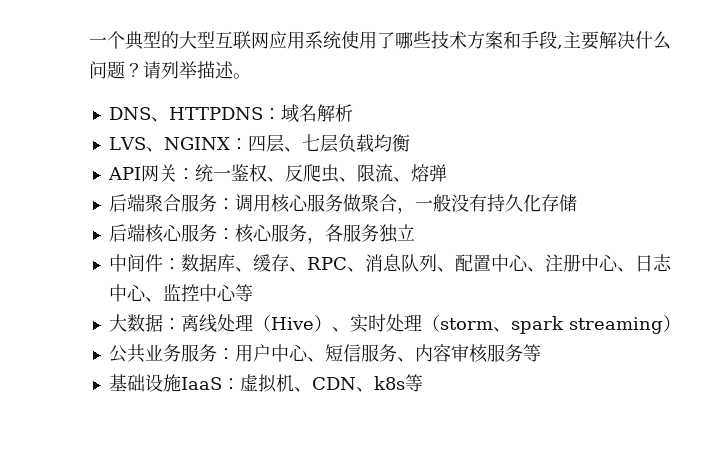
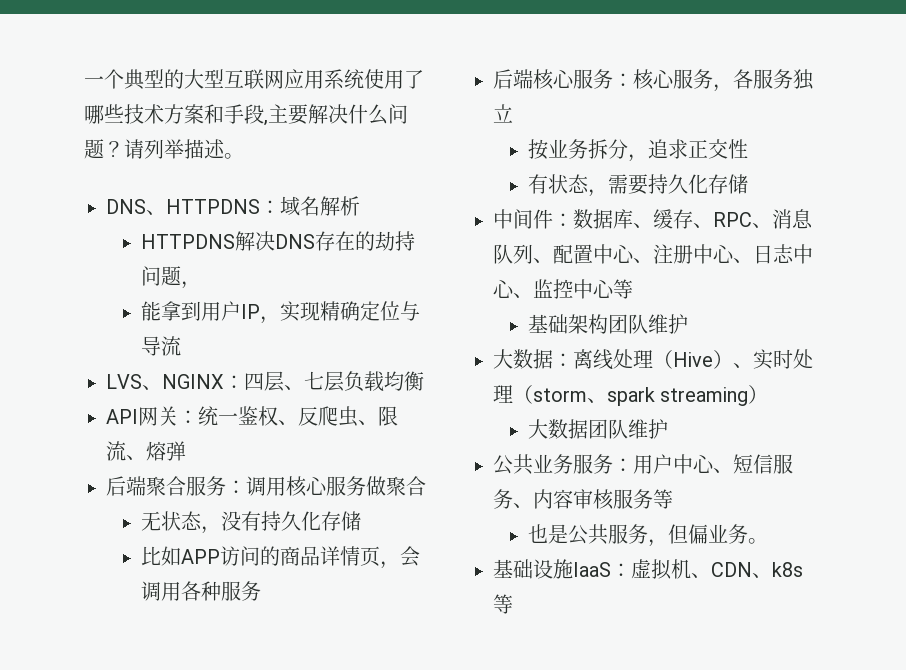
(353, 113) none -> [140,231,415,251] [140,266,201,289] [140,301,420,324] [140,336,181,356] // HTTPDNS解决DNS存在的劫持问题， // 能拿到用户IP，实现精确定位与导流
[396,194,451,214] ，一般 -> [140,511,221,534] // 无状态，
(577, 203) none -> [140,546,420,569] [140,581,261,601] // 比如APP访问的商品详情页，会调用各种服务
(415, 232) none -> [527,139,748,162] [527,174,748,197] // 按业务拆分，追求正交性 // 有状态，需要持久化存储
(253, 293) none -> [527,314,688,334] // 基础架构团队维护
(681, 323) none -> [527,419,668,439] // 大数据团队维护
(541, 353) none -> [527,524,768,547] // 也是公共服务，但偏业务。

